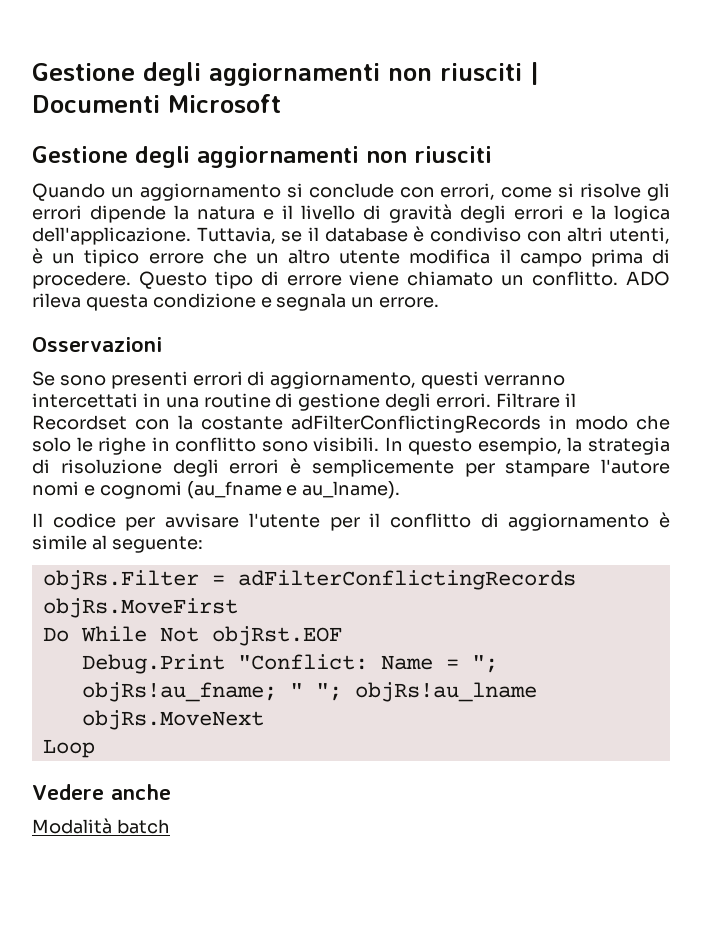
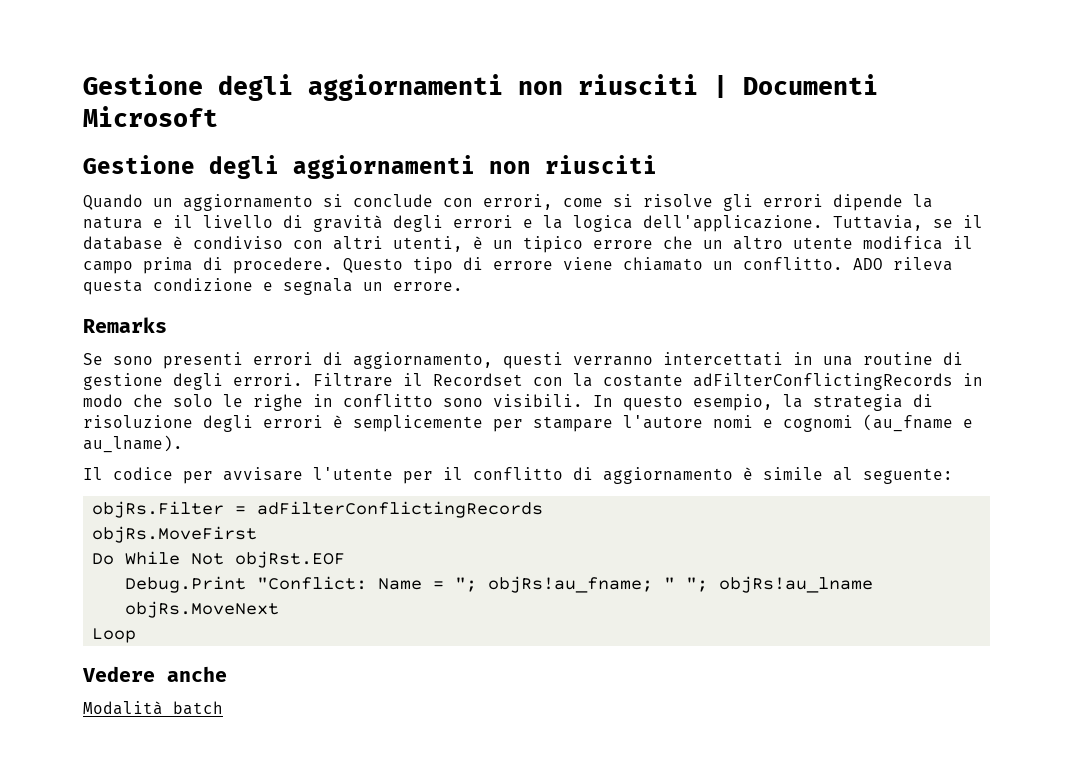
[32,337,162,352] Osservazioni -> [83,317,167,333] Remarks

